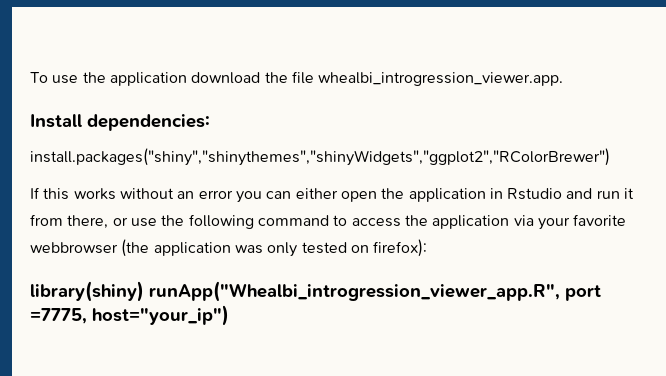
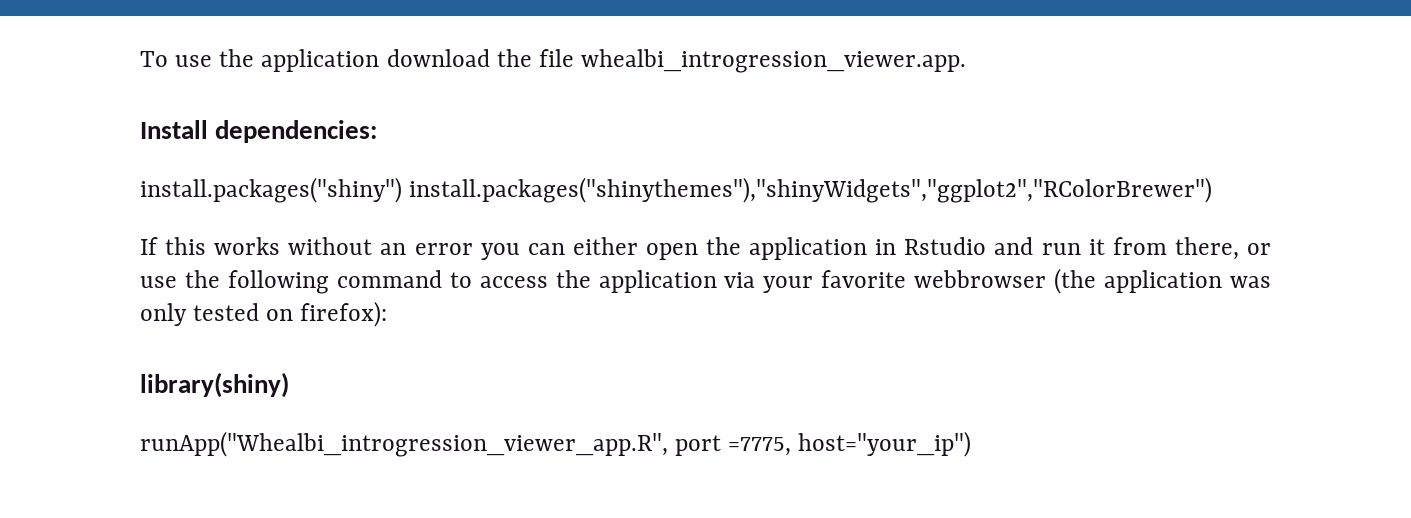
[30,148,610,166] install.packages("shiny","shinythemes","shinyWidgets","ggplot2","RColorBrewer") -> [140,177,1213,203] install.packages("shiny") install.packages("shinythemes"),"shinyWidgets","ggplot2","RColorBrewer")
(144, 291) none -> (289, 385) //

